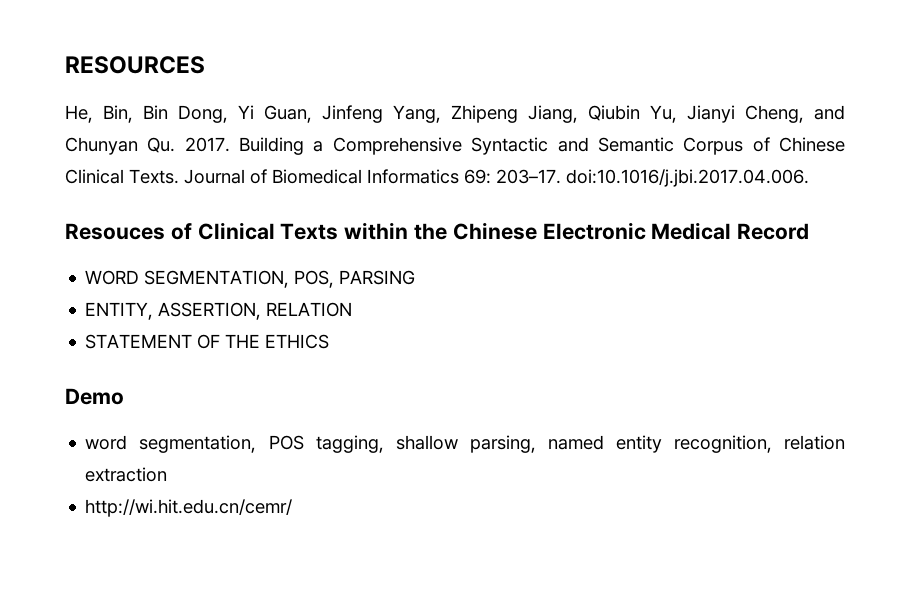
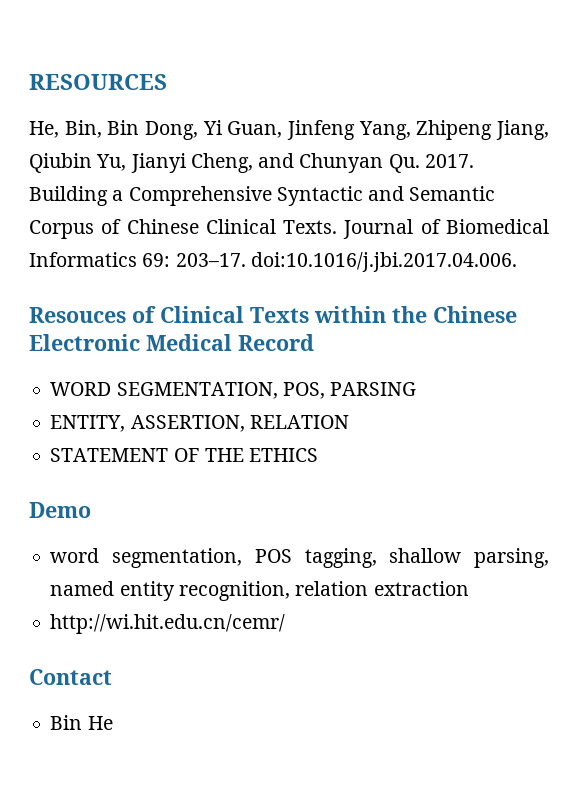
(293, 508) none -> [29,669,112,685] [50,715,113,730] // Contact // Bin He

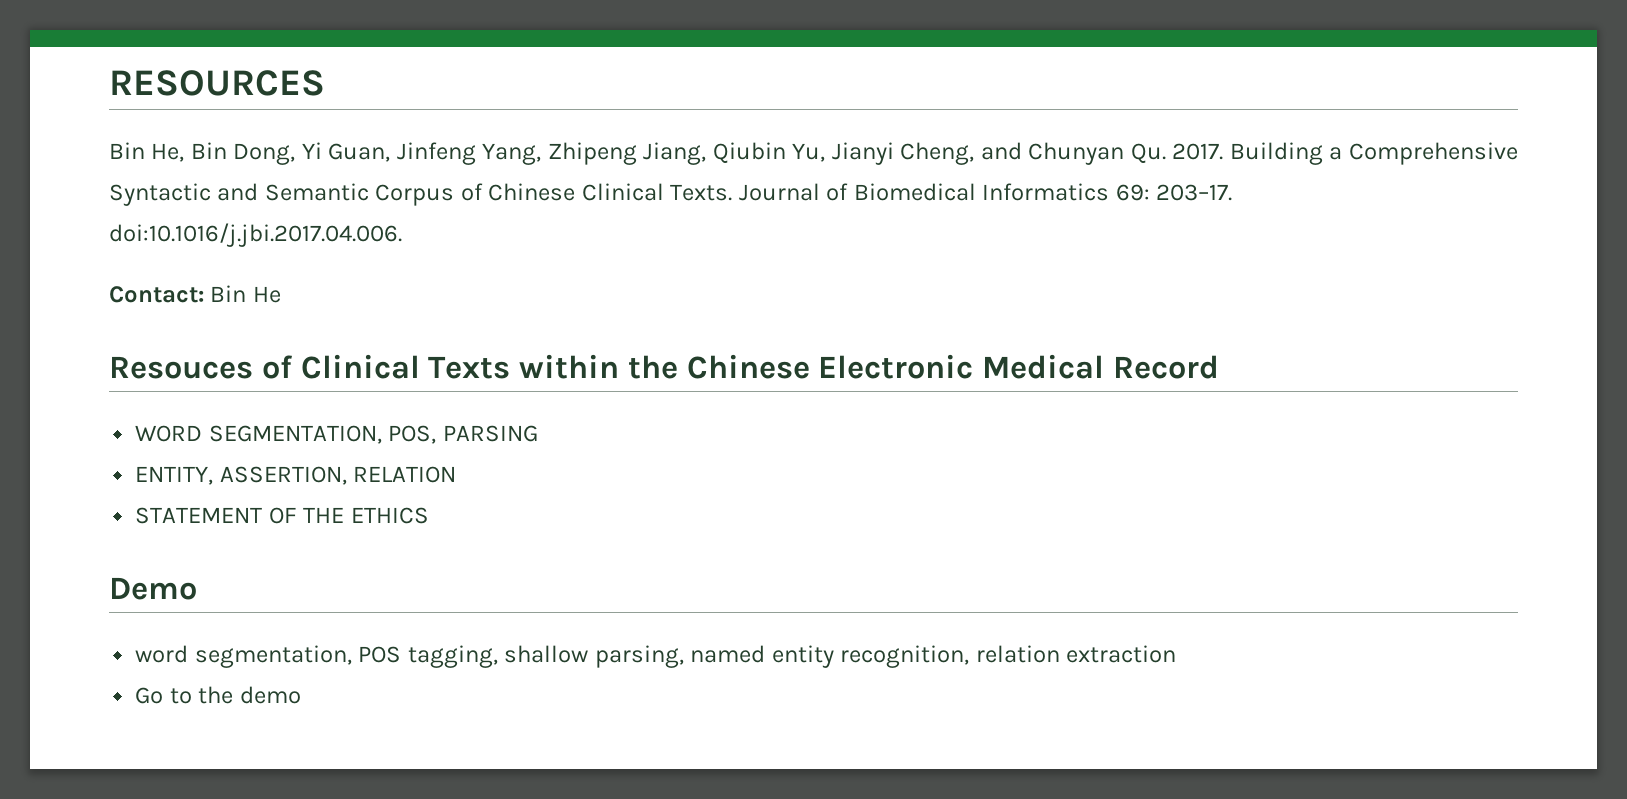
[29,120,102,138] He, Bin, -> [109,142,185,162] Bin He,
(517, 262) none -> [109,285,281,303] // Contact: Bin He
[50,614,286,634] [29,669,112,685] [50,715,113,730] http://wi.hit.edu.cn/cemr/ // Contact // Bin He -> [135,686,301,704] Go to the demo

